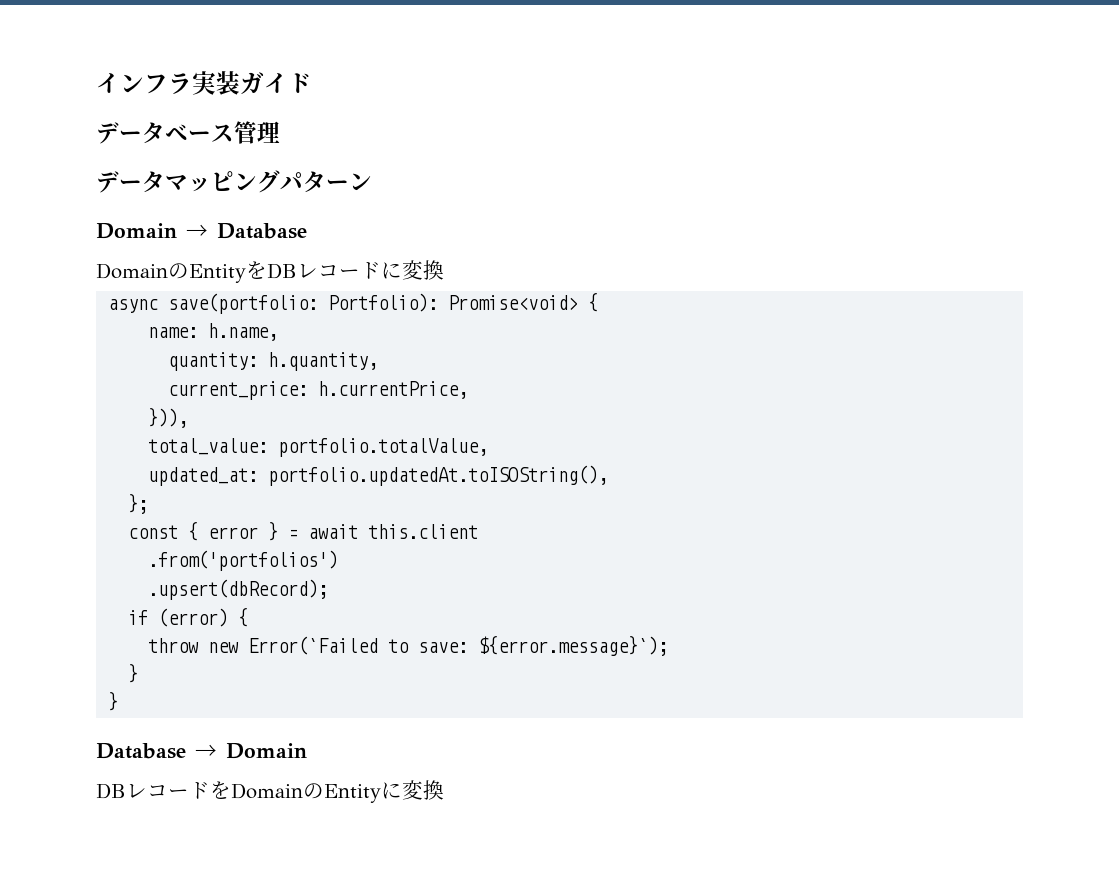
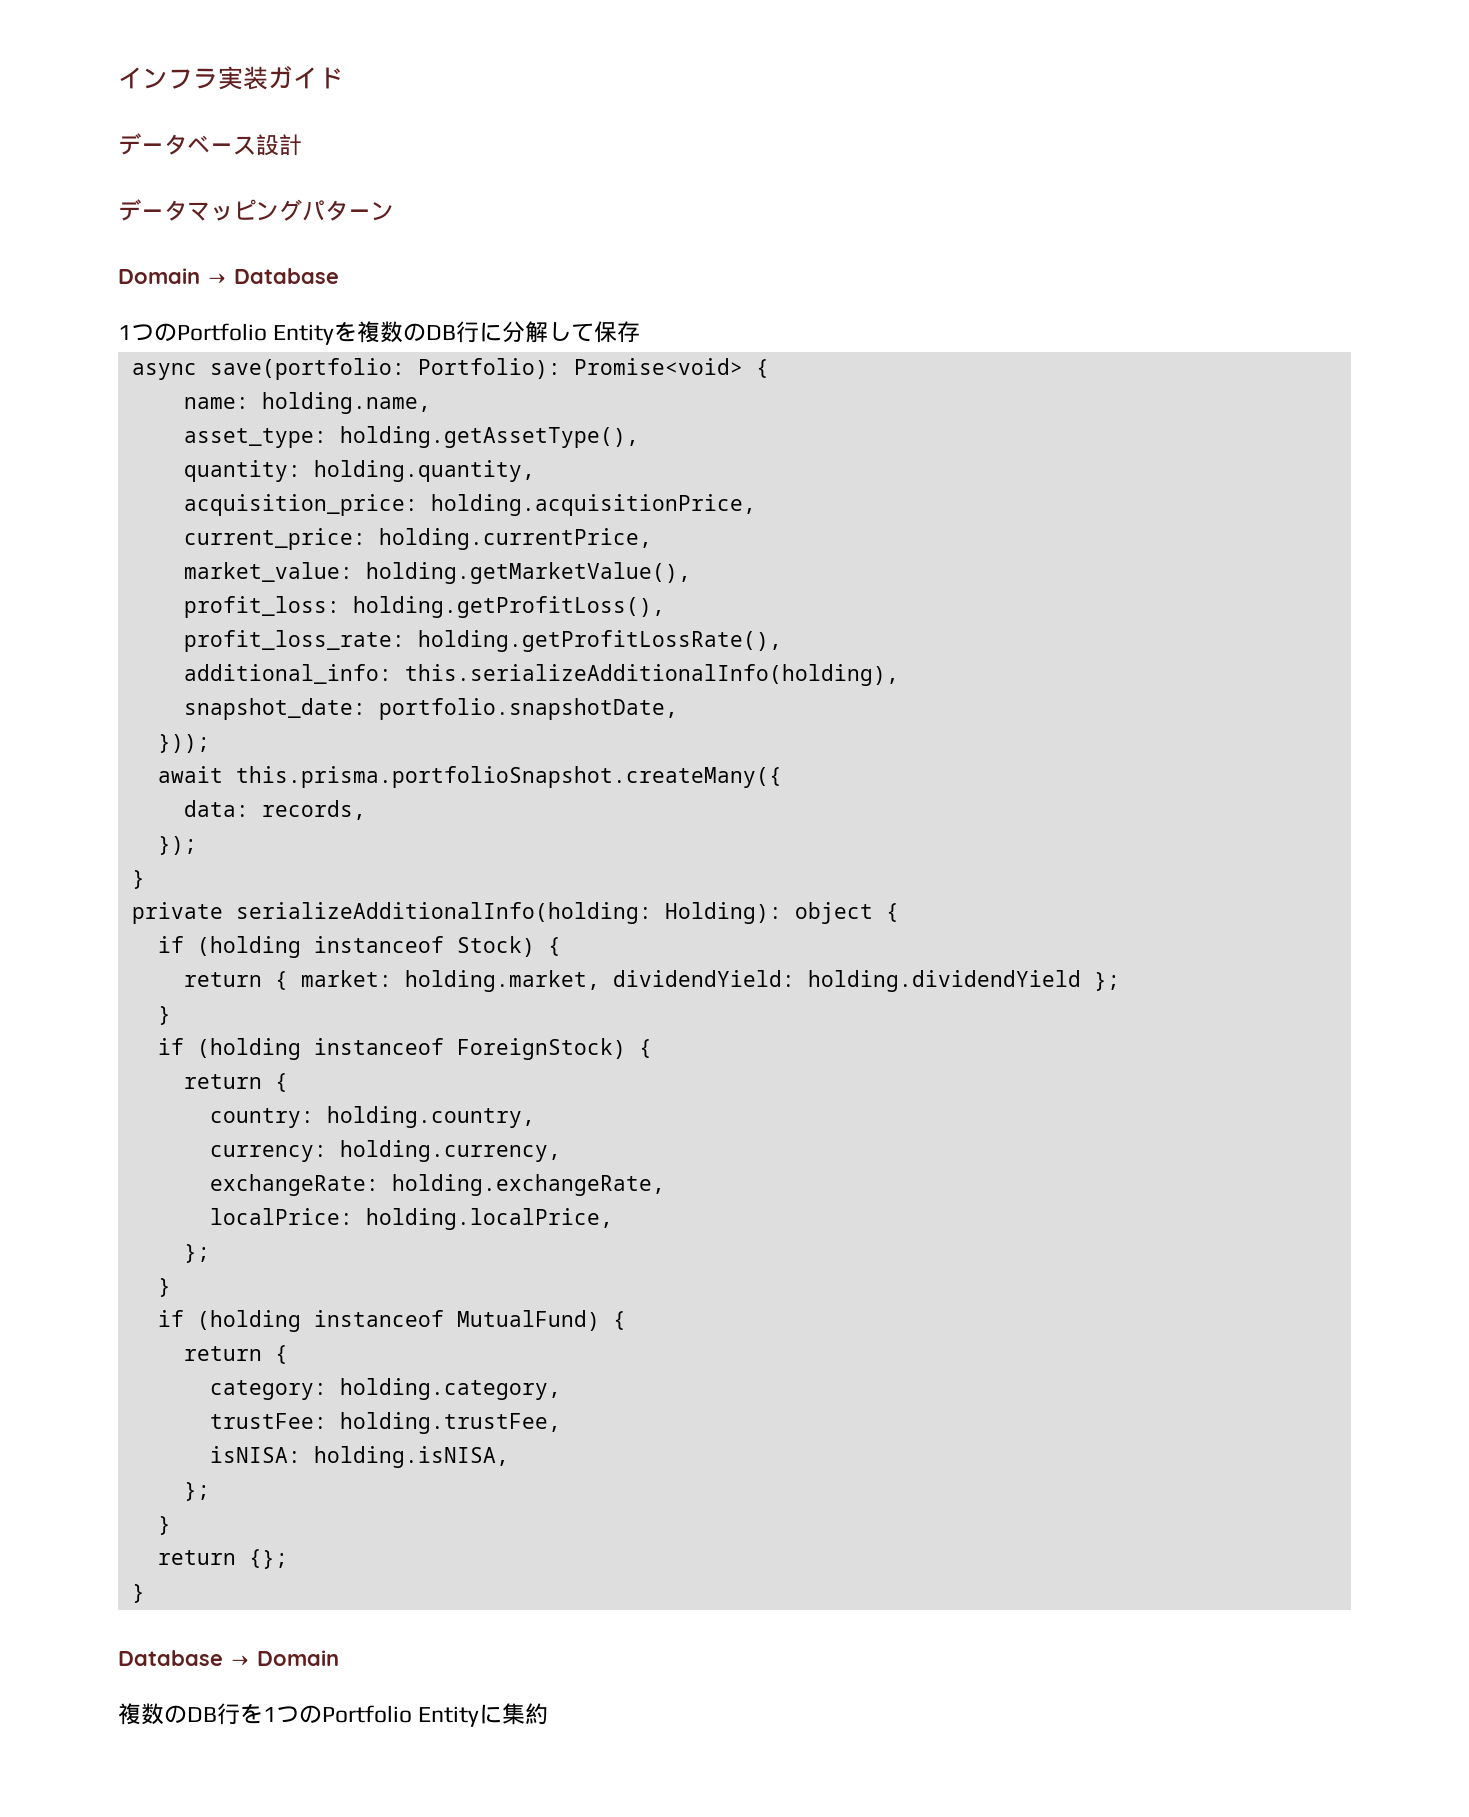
[234,121,280,144] 管理 -> [256,134,302,156] 設計
[96,260,444,283] DomainのEntityをDBレコードに変換 -> [118,321,641,345] 1つのPortfolio Entityを複数のDB行に分解して保存
[208,323,279,341] [168,352,379,371] [168,381,469,400] [148,407,189,428] [148,438,489,457] [148,465,609,486] [128,493,149,514] [128,521,479,541] [148,550,339,571] [148,579,329,600] [128,607,249,627] [148,635,669,656] [128,663,139,683] h.name, // quantity: h.quantity, // current_price: h.currentPrice, // })), // total_value: portfolio.totalValue, // updated_at: portfolio.updatedAt.toISOString(), // }; // const { error } = await this.client // .from('portfolios') // .upsert(dbRecord); // if (error) { // throw new Error(`Failed to save: ${error.message}`); // } -> [261,392,431,414] [183,426,639,448] [183,460,535,482] [183,494,756,516] [183,528,652,550] [183,562,691,584] [183,596,665,618] [183,630,782,652] [183,664,899,686] [183,698,678,720] [157,734,210,753] [157,766,782,788] [183,800,366,820] [157,836,197,855] [131,870,145,889] [131,902,899,924] [157,936,561,958] [183,970,1120,992] [157,1006,171,1025] [157,1038,652,1060] [183,1073,288,1092] [209,1106,535,1128] [209,1140,561,1162] [209,1174,665,1196] [209,1208,613,1230] [183,1244,210,1263] [157,1278,171,1297] [157,1310,626,1332] [183,1345,288,1364] [209,1378,561,1400] [209,1412,561,1434] [209,1446,509,1468] [183,1482,210,1501] [157,1516,171,1535] [157,1549,288,1569] holding.name, // asset_type: holding.getAssetType(), // quantity: holding.quantity, // acquisition_price: holding.acquisitionPrice, // current_price: holding.currentPrice, // market_value: holding.getMarketValue(), // profit_loss: holding.getProfitLoss(), // profit_loss_rate: holding.getProfitLossRate(), // additional_info: this.serializeAdditionalInfo(holding), // snapshot_date: portfolio.snapshotDate, // })); // await this.prisma.portfolioSnapshot.createMany({ // data: records, // }); // } // private serializeAdditionalInfo(holding: Holding): object { // if (holding instanceof Stock) { // return { market: holding.market, dividendYield: holding.dividendYield }; // } // if (holding instanceof ForeignStock) { // return { // country: holding.country, // currency: holding.currency, // exchangeRate: holding.exchangeRate, // localPrice: holding.localPrice, // }; // } // if (holding instanceof MutualFund) { // return { // category: holding.category, // trustFee: holding.trustFee, // isNISA: holding.isNISA, // }; // } // return {};
[96,780,444,803] DBレコードをDomainのEntityに変換 -> [118,1703,549,1727] 複数のDB行を1つのPortfolio Entityに集約

